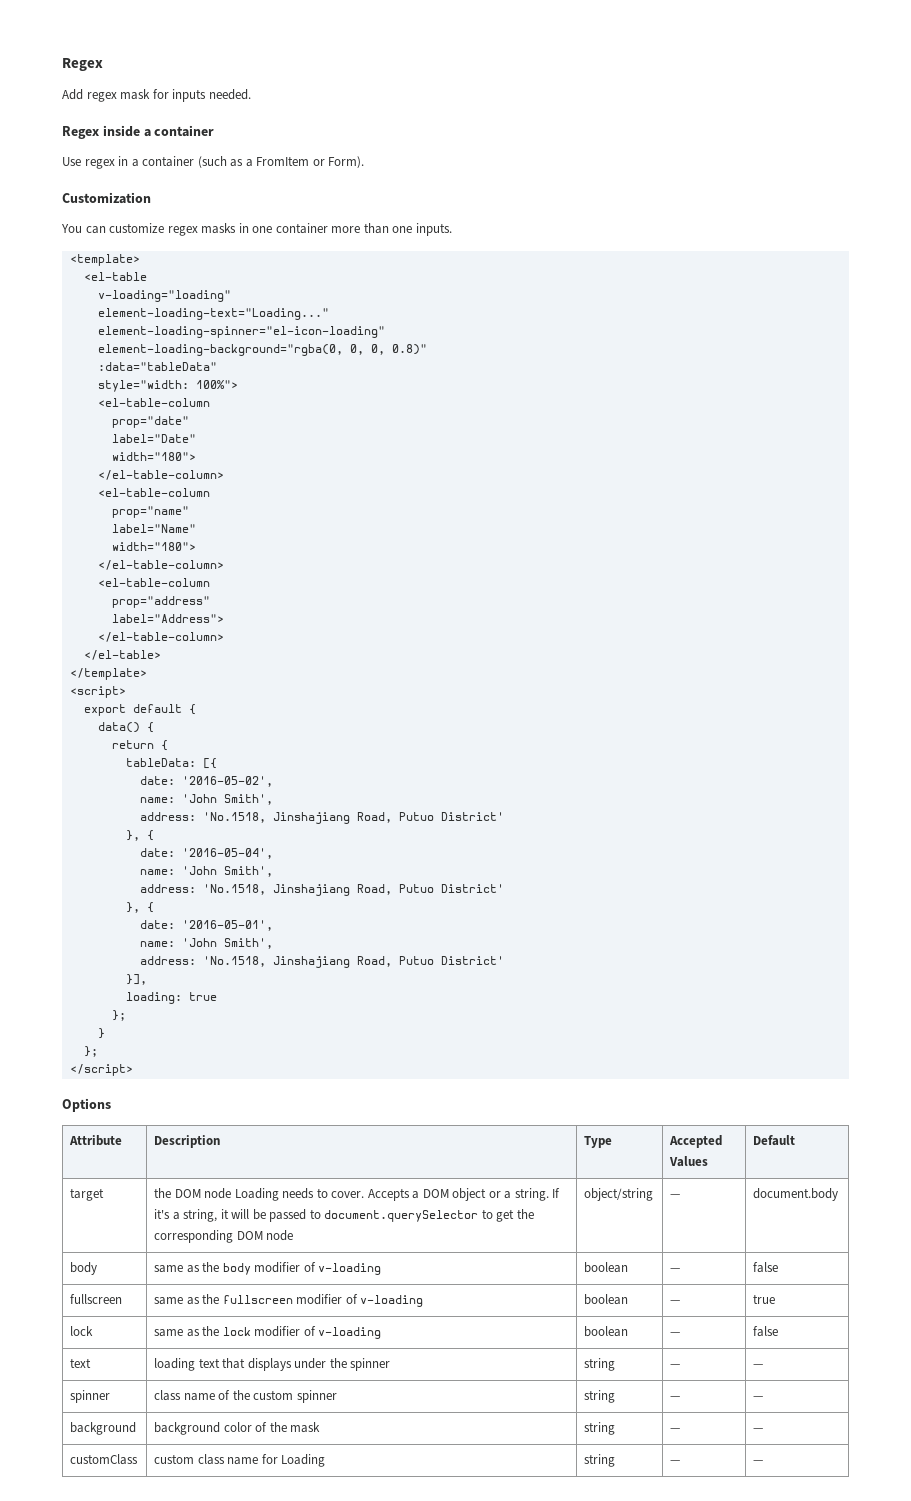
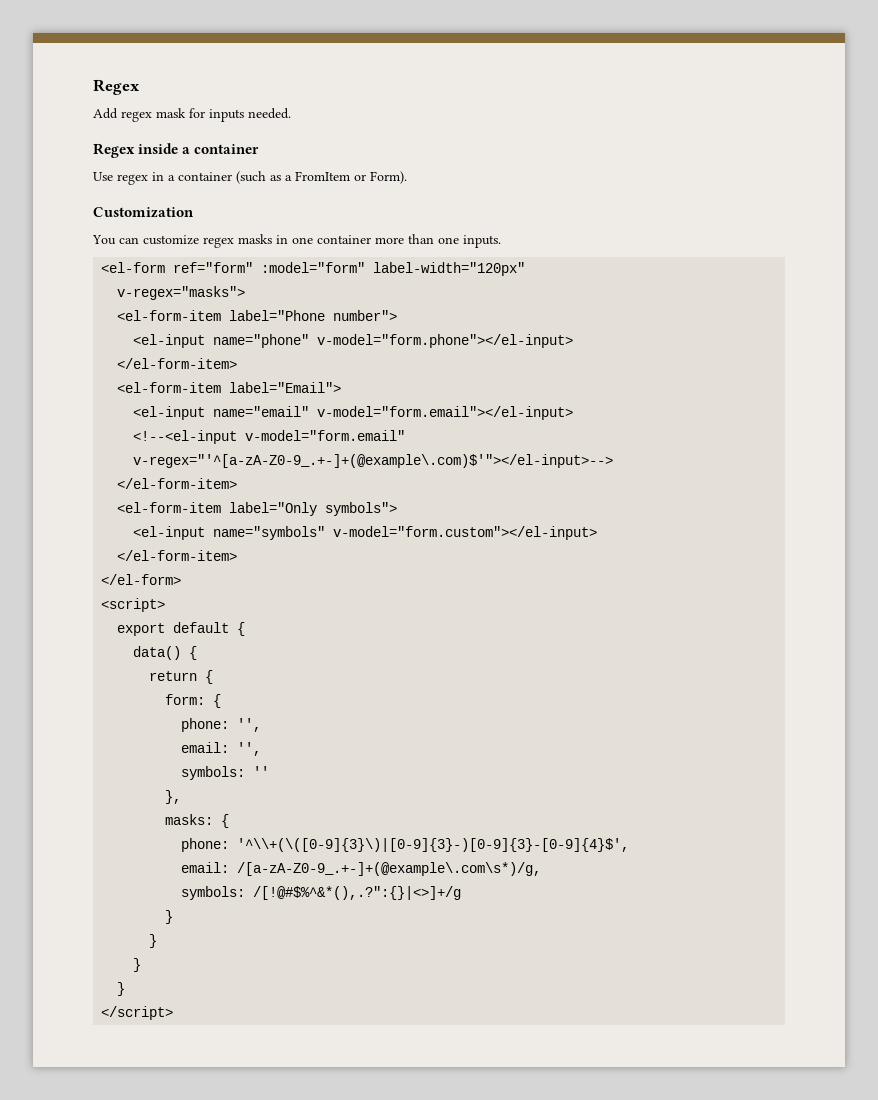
[69,254,140,266] [83,272,147,281] [97,290,231,302] [97,308,329,320] [97,326,385,338] [97,344,427,356] [97,362,217,371] [97,380,238,392] [97,398,210,407] [111,416,189,428] [111,434,196,443] [111,452,196,461] [97,470,224,480] [97,488,210,497] [111,506,189,518] [111,524,196,533] [111,542,196,551] [97,560,224,570] [97,578,210,587] [111,596,210,608] [111,614,224,623] [97,632,224,642] [83,650,161,660] [69,668,147,680] <template> // <el-table // v-loading="loading" // element-loading-text="Loading..." // element-loading-spinner="el-icon-loading" // element-loading-background="rgba(0, 0, 0, 0.8)" // :data="tableData" // style="width: 100%"> // <el-table-column // prop="date" // label="Date" // width="180"> // </el-table-column> // <el-table-column // prop="name" // label="Name" // width="180"> // </el-table-column> // <el-table-column // prop="address" // label="Address"> // </el-table-column> // </el-table> // </template> -> [101,262,526,276] [117,286,246,300] [117,310,398,321] [133,334,574,348] [117,358,238,369] [117,382,342,393] [133,406,574,420] [133,430,406,444] [133,454,614,468] [117,478,238,489] [117,502,398,516] [133,526,598,540] [117,550,238,561] [101,574,182,585] <el-form ref="form" :model="form" label-width="120px" // v-regex="masks"> // <el-form-item label="Phone number"> // <el-input name="phone" v-model="form.phone"></el-input> // </el-form-item> // <el-form-item label="Email"> // <el-input name="email" v-model="form.email"></el-input> // <!--<el-input v-model="form.email" v-regex="'^[a-zA-Z0-9_.+-]+(@example\.com)$'"></el-input>--> // </el-form-item> // <el-form-item label="Only symbols"> // <el-input name="symbols" v-model="form.custom"></el-input> // </el-form-item> // </el-form>
[125,758,217,769] [139,776,273,787] [139,794,273,805] [139,812,504,824] [125,830,154,841] [139,848,273,859] [139,866,273,877] [139,884,504,896] [125,902,154,913] [139,920,273,931] [139,938,273,949] [139,956,504,968] [125,974,147,985] [125,992,217,1004] [111,1010,126,1021] [97,1028,105,1039] [83,1046,98,1057] [69,1064,133,1076] [62,1098,111,1112] [69,1135,123,1146] [154,1135,221,1148] [584,1136,613,1148] [669,1135,723,1148] [669,1156,709,1167] [753,1135,796,1146] [70,1188,105,1201] [154,1188,561,1201] [154,1209,534,1222] [154,1230,294,1243] [584,1188,654,1201] [670,1194,681,1198] [753,1188,839,1201] [70,1262,98,1275] [154,1262,382,1275] [584,1262,629,1273] [670,1268,681,1272] [753,1262,779,1273] [70,1294,123,1304] [154,1294,424,1307] [584,1294,629,1305] [670,1300,681,1304] [753,1294,776,1304] [70,1326,94,1336] [154,1326,382,1339] [584,1326,629,1337] [670,1332,681,1336] [753,1326,779,1337] [70,1358,92,1368] [154,1358,391,1371] [584,1358,616,1371] [670,1364,681,1368] [753,1364,764,1368] [70,1390,111,1403] [154,1390,337,1403] [584,1390,616,1403] [670,1396,681,1400] [753,1396,764,1400] [70,1422,137,1435] [154,1422,321,1435] [584,1422,616,1435] [670,1428,681,1432] [753,1428,764,1432] [70,1454,139,1465] [154,1454,326,1467] [584,1454,616,1467] [670,1460,681,1464] [753,1460,764,1464] tableData: [{ // date: '2016-05-02', // name: 'John Smith', // address: 'No.1518, Jinshajiang Road, Putuo District' // }, { // date: '2016-05-04', // name: 'John Smith', // address: 'No.1518, Jinshajiang Road, Putuo District' // }, { // date: '2016-05-01', // name: 'John Smith', // address: 'No.1518, Jinshajiang Road, Putuo District' // }], // loading: true // }; // } // }; // </script> // Options // Attribute | Description | Type | Accepted Values | Default // target | the DOM node Loading needs to cover. Accepts a DOM object or a string. If it's a string, it will be passed to document.querySelector to get the corresponding DOM node | object/string | — | document.body // body | same as the body modifier of v-loading | boolean | — | false // fullscreen | same as the fullscreen modifier of v-loading | boolean | — | true // lock | same as the lock modifier of v-loading | boolean | — | false // text | loading text that displays under the spinner | string | — | — // spinner | class name of the custom spinner | string | — | — // background | background color of the mask | string | — | — // customClass | custom class name for Loading | string | — | — -> [165,694,222,708] [181,718,262,732] [181,742,262,756] [181,766,270,780] [165,790,182,804] [165,814,230,828] [181,838,630,852] [181,862,542,876] [181,886,462,900] [165,910,174,924] [149,934,158,948] [133,958,142,972] [117,982,126,996] [101,1006,174,1020] form: { // phone: '', // email: '', // symbols: '' // }, // masks: { // phone: '^\\+(\([0-9]{3}\)|[0-9]{3}-)[0-9]{3}-[0-9]{4}$', // email: /[a-zA-Z0-9_.+-]+(@example\.com\s*)/g, // symbols: /[!@#$%^&*(),.?":{}|<>]+/g // } // } // } // } // </script>

